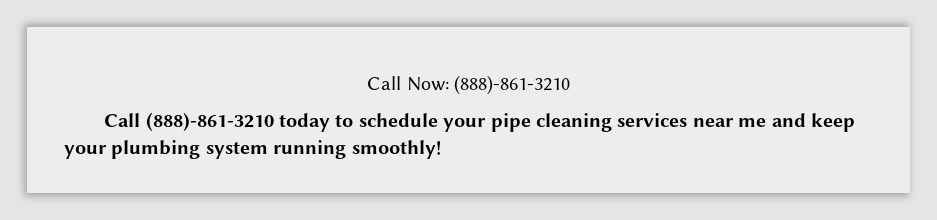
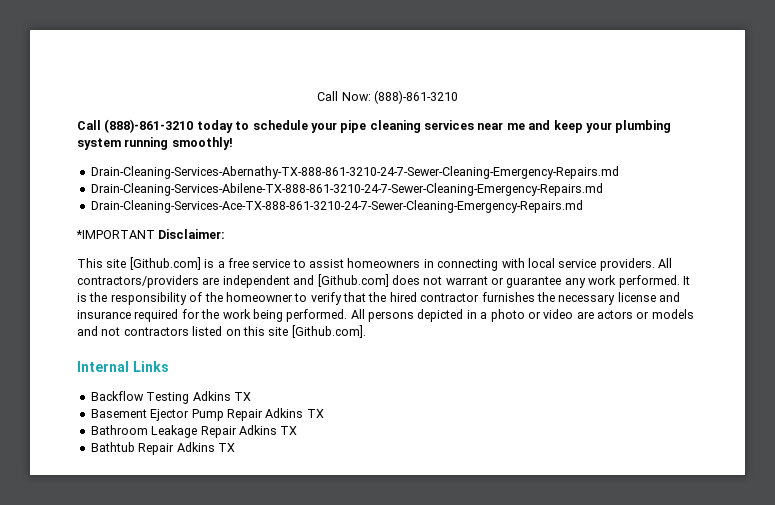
(441, 149) none -> [90,166,619,179] [90,183,603,196] [90,200,583,213] [76,229,226,239] [77,257,672,271] [77,274,690,288] [77,292,680,305] [77,309,694,322] [77,325,366,338] [77,361,169,372] [90,391,251,404] [90,408,324,421] [90,425,298,438] [90,442,235,455] // Drain-Cleaning-Services-Abernathy-TX-888-861-3210-24-7-Sewer-Cleaning-Emergency-Repairs.md // Drain-Cleaning-Services-Abilene-TX-888-861-3210-24-7-Sewer-Cleaning-Emergency-Repairs.md // Drain-Cleaning-Services-Ace-TX-888-861-3210-24-7-Sewer-Cleaning-Emergency-Repairs.md // *IMPORTANT Disclaimer: // This site [Github.com] is a free service to assist homeowners in connecting with local service providers. All contractors/providers are independent and [Github.com] does not warrant or guarantee any work performed. It is the responsibility of the homeowner to verify that the hired contractor furnishes the necessary license and insurance required for the work being performed. All persons depicted in a photo or video are actors or models and not contractors listed on this site [Github.com]. // Internal Links // Backflow Testing Adkins TX // Basement Ejector Pump Repair Adkins TX // Bathroom Leakage Repair Adkins TX // Bathtub Repair Adkins TX

